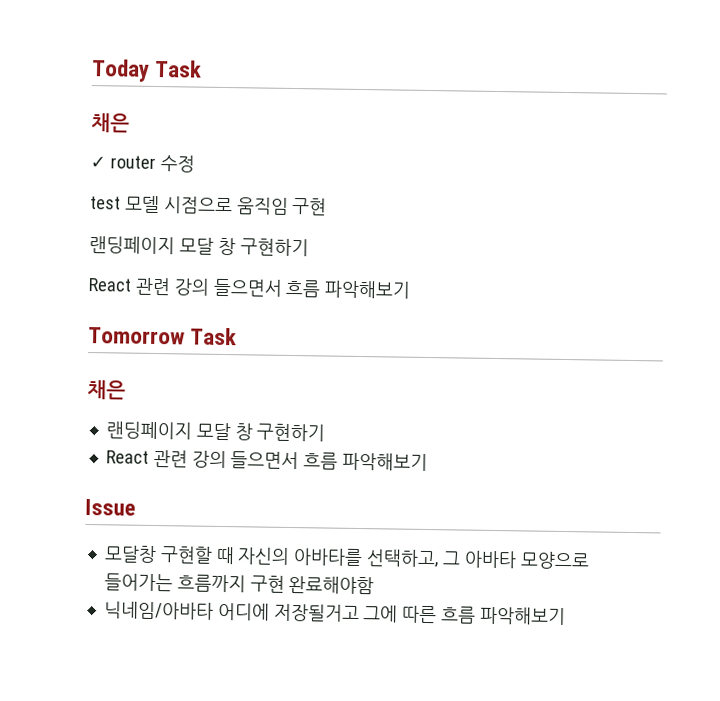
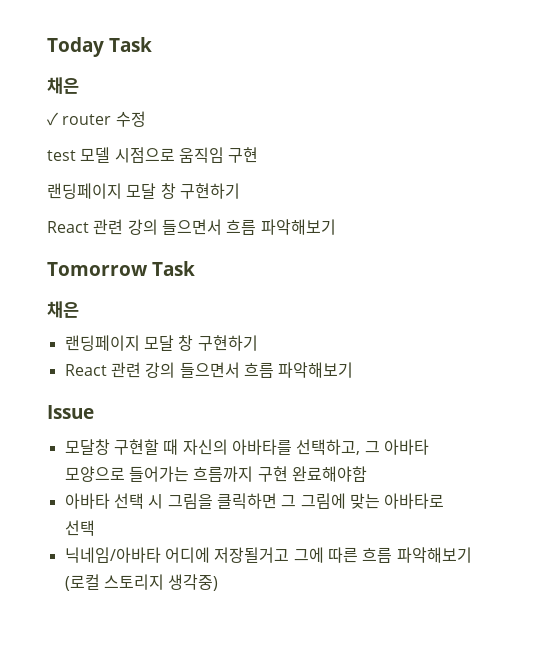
(375, 585) none -> [64,493,445,509] [64,520,95,536] // 아바타 선택 시 그림을 클릭하면 그 그림에 맞는 아바타로 선택
(566, 616) none -> [64,574,219,591] (로컬 스토리지 생각중)

